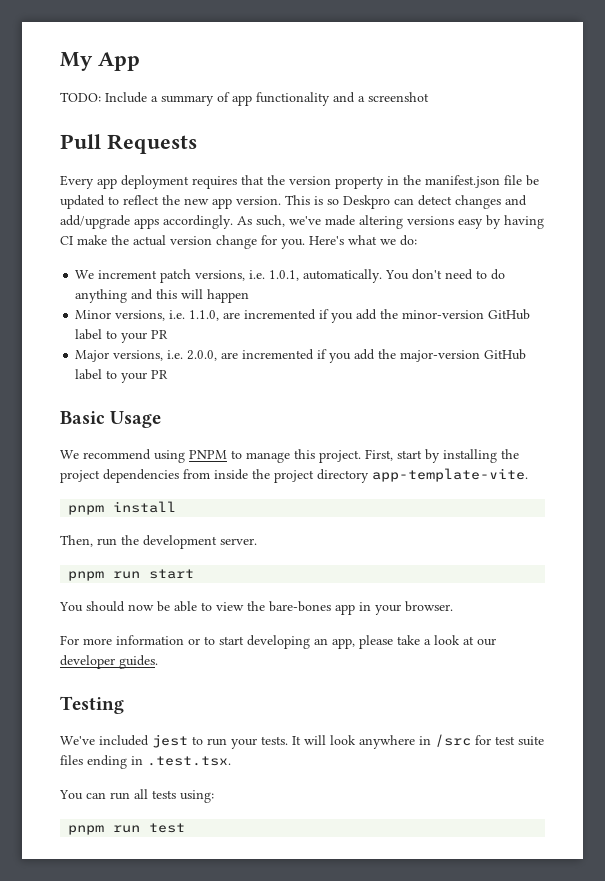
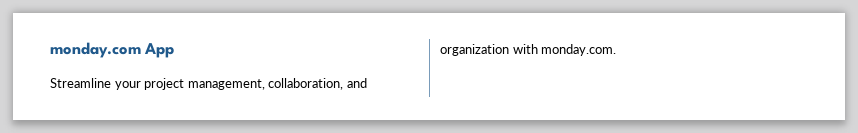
[60,52,93,71] My -> [50,42,141,58] monday.com
[60,92,429,106] [60,134,197,154] [60,175,539,189] [60,195,527,209] [60,215,544,229] [60,235,417,249] [75,269,506,283] [75,289,250,303] [75,309,531,323] [75,329,169,343] [75,349,527,363] [75,369,169,383] [60,411,162,428] [60,449,519,463] [60,468,528,483] [68,501,177,515] [60,535,257,549] [68,569,195,581] [59,601,453,615] [60,635,496,649] [60,655,158,669] [60,696,124,714] [60,734,544,749] [60,755,231,769] [59,789,214,803] [68,823,186,835] TODO: Include a summary of app functionality and a screenshot // Pull Requests // Every app deployment requires that the version property in the manifest.json file be updated to reflect the new app version. This is so Deskpro can detect changes and add/upgrade apps accordingly. As such, we've made altering versions easy by having CI make the actual version change for you. Here's what we do: // We increment patch versions, i.e. 1.0.1, automatically. You don't need to do anything and this will happen // Minor versions, i.e. 1.1.0, are incremented if you add the minor-version GitHub label to your PR // Major versions, i.e. 2.0.0, are incremented if you add the major-version GitHub label to your PR // Basic Usage // We recommend using PNPM to manage this project. First, start by installing the project dependencies from inside the project directory app-template-vite. // pnpm install // Then, run the development server. // pnpm run start // You should now be able to view the bare-bones app in your browser. // For more information or to start developing an app, please take a look at our developer guides. // Testing // We've included jest to run your tests. It will look anywhere in /src for test suite files ending in .test.tsx. // You can run all tests using: // pnpm run test -> [50,78,367,90] [440,44,617,56] Streamline your project management, collaboration, and organization with monday.com.

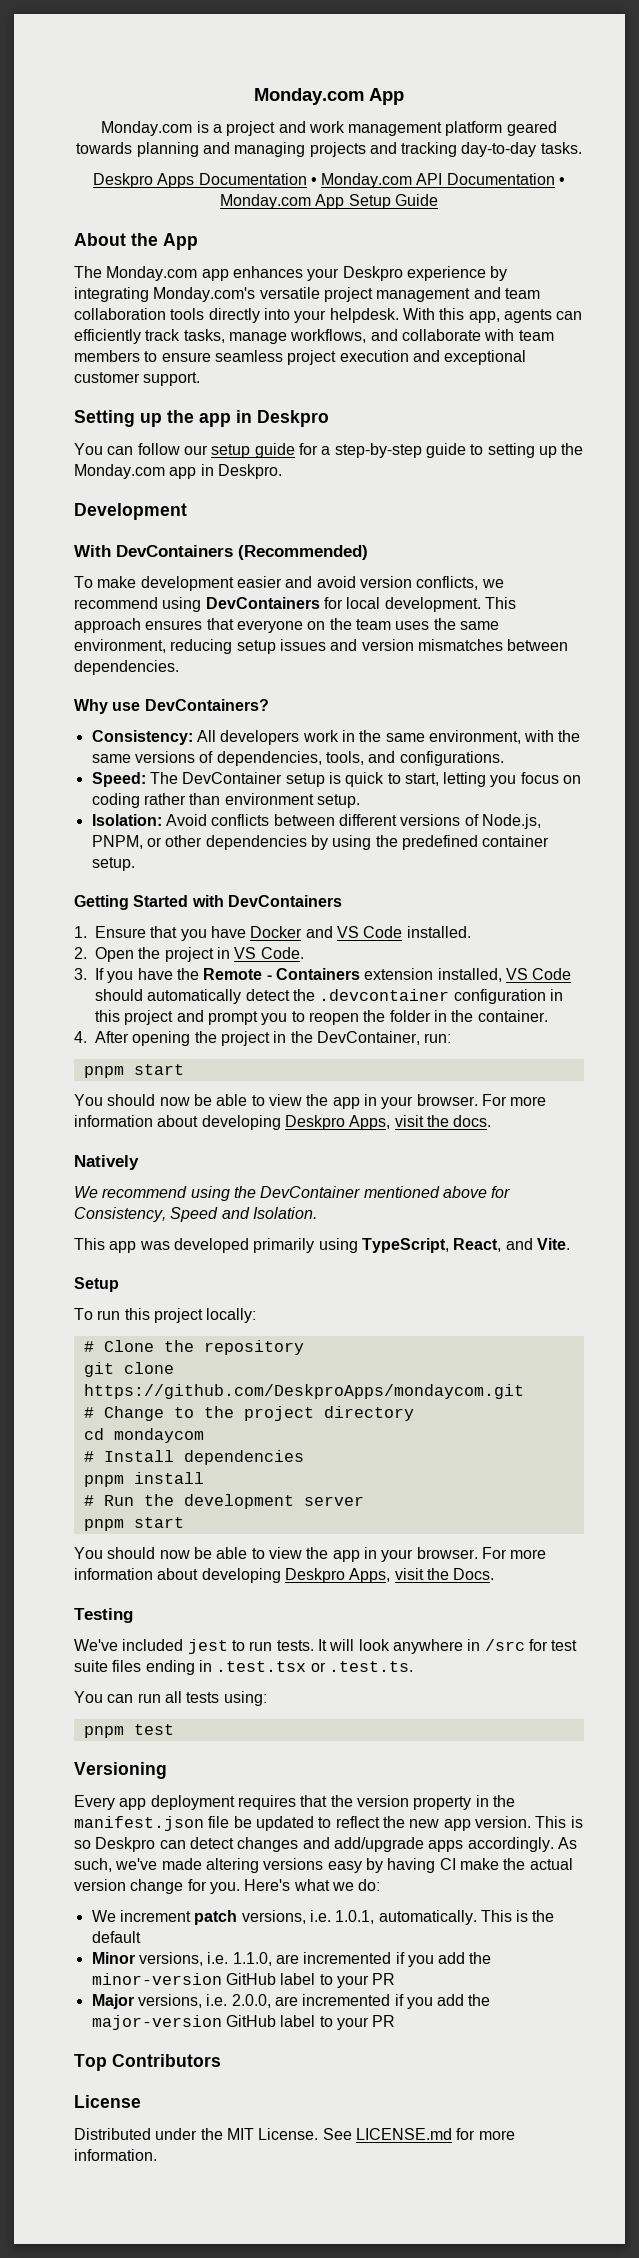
[50,42,175,58] [50,78,367,90] [440,44,617,56] monday.com App // Streamline your project management, collaboration, and organization with monday.com. -> [254,88,404,105] [101,121,557,136] [76,142,582,157] [92,173,566,188] [220,194,438,209] [74,233,198,250] [74,266,508,281] [74,287,540,302] [74,308,583,323] [74,329,554,344] [74,350,527,365] [74,372,201,386] [74,410,329,427] [74,443,584,458] [74,464,282,479] [74,503,187,520] [74,545,368,560] [74,576,504,591] [74,597,516,612] [74,618,499,633] [74,639,569,654] [74,660,179,675] [74,699,269,714] [91,730,581,745] [91,751,504,766] [91,772,582,787] [91,793,360,808] [91,814,541,829] [91,835,550,850] [91,857,135,871] [74,895,342,910] [74,926,471,941] [74,947,304,962] [74,968,572,983] [95,989,563,1004] [95,1010,548,1025] [74,1031,452,1046] [83,1064,184,1078] [74,1094,547,1109] [74,1115,492,1130] [74,1155,139,1170] [74,1186,511,1201] [74,1207,317,1222] [74,1238,570,1253] [74,1277,119,1292] [74,1308,257,1323] [83,1340,304,1355] [83,1362,174,1377] [83,1384,524,1399] [83,1406,414,1421] [83,1428,204,1443] [83,1450,304,1465] [83,1472,204,1487] [83,1494,364,1509] [83,1517,184,1531] [74,1547,547,1562] [74,1568,495,1583] [74,1608,133,1623] [74,1639,578,1654] [74,1660,413,1675] [74,1691,267,1706] [83,1724,174,1738] [74,1762,167,1779] [74,1795,515,1810] [74,1816,583,1831] [74,1837,577,1852] [74,1858,573,1873] [74,1879,381,1894] [91,1910,555,1925] [91,1931,141,1943] [91,1952,492,1967] [91,1973,396,1988] [91,1994,491,2009] [91,2015,396,2030] [74,2054,221,2071] [74,2095,141,2108] [74,2128,515,2140] [74,2149,157,2161] Monday.com App // Monday.com is a project and work management platform geared towards planning and managing projects and tracking day-to-day tasks. // Deskpro Apps Documentation • Monday.com API Documentation • Monday.com App Setup Guide // About the App // The Monday.com app enhances your Deskpro experience by integrating Monday.com's versatile project management and team collaboration tools directly into your helpdesk. With this app, agents can efficiently track tasks, manage workflows, and collaborate with team members to ensure seamless project execution and exceptional customer support. // Setting up the app in Deskpro // You can follow our setup guide for a step-by-step guide to setting up the Monday.com app in Deskpro. // Development // With DevContainers (Recommended) // To make development easier and avoid version conflicts, we recommend using DevContainers for local development. This approach ensures that everyone on the team uses the same environment, reducing setup issues and version mismatches between dependencies. // Why use DevContainers? // Consistency: All developers work in the same environment, with the same versions of dependencies, tools, and configurations. // Speed: The DevContainer setup is quick to start, letting you focus on coding rather than environment setup. // Isolation: Avoid conflicts between different versions of Node.js, PNPM, or other dependencies by using the predefined container setup. // Getting Started with DevContainers // 1. Ensure that you have Docker and VS Code installed. // 2. Open the project in VS Code. // 3. If you have the Remote - Containers extension installed, VS Code should automatically detect the .devcontainer configuration in this project and prompt you to reopen the folder in the container. // 4. After opening the project in the DevContainer, run: // pnpm start // You should now be able to view the app in your browser. For more information about developing Deskpro Apps, visit the docs. // Natively // We recommend using the DevContainer mentioned above for Consistency, Speed and Isolation. // This app was developed primarily using TypeScript, React, and Vite. // Setup // To run this project locally: // # Clone the repository // git clone https://github.com/DeskproApps/mondaycom.git // # Change to the project directory // cd mondaycom // # Install dependencies // pnpm install // # Run the development server // pnpm start // You should now be able to view the app in your browser. For more information about developing Deskpro Apps, visit the Docs. // Testing // We've included jest to run tests. It will look anywhere in /src for test suite files ending in .test.tsx or .test.ts. // You can run all tests using: // pnpm test // Versioning // Every app deployment requires that the version property in the manifest.json file be updated to reflect the new app version. This is so Deskpro can detect changes and add/upgrade apps accordingly. As such, we've made altering versions easy by having CI make the actual version change for you. Here's what we do: // We increment patch versions, i.e. 1.0.1, automatically. This is the default // Minor versions, i.e. 1.1.0, are incremented if you add the minor-version GitHub label to your PR // Major versions, i.e. 2.0.0, are incremented if you add the major-version GitHub label to your PR // Top Contributors // License // Distributed under the MIT License. See LICENSE.md for more information.

